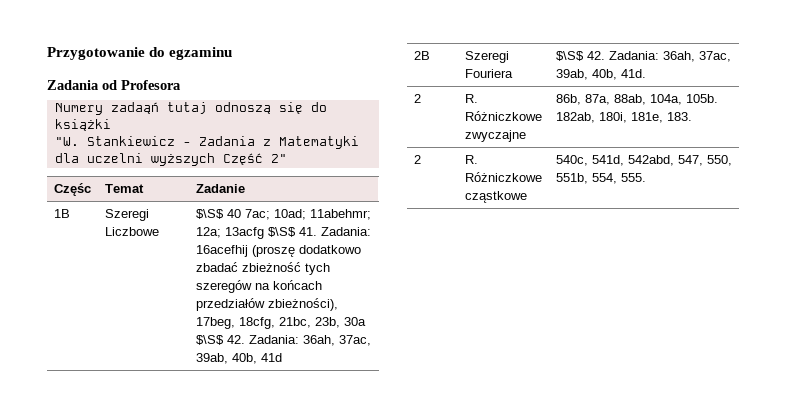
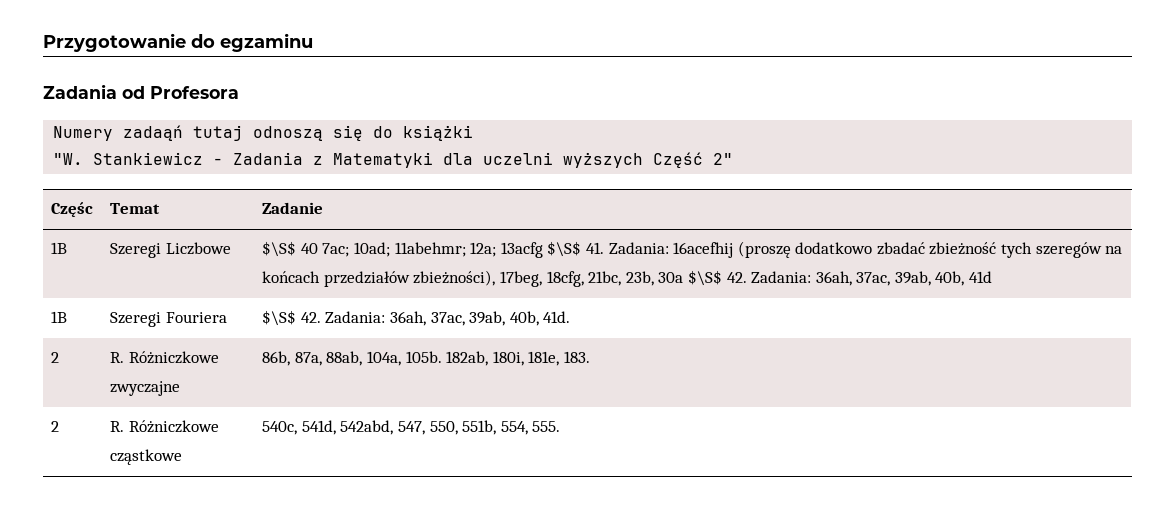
[413,51,430,60] 2B -> [51,311,68,323] 1B

